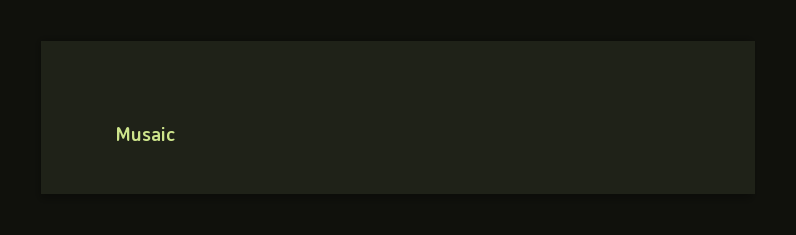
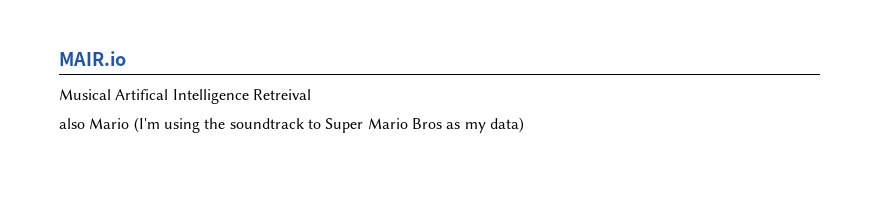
[115,127,175,141] Musaic -> [59,51,126,66] [59,89,311,104] [59,117,524,133] MAIR.io // Musical Artifical Intelligence Retreival // also Mario (I'm using the soundtrack to Super Mario Bros as my data)

